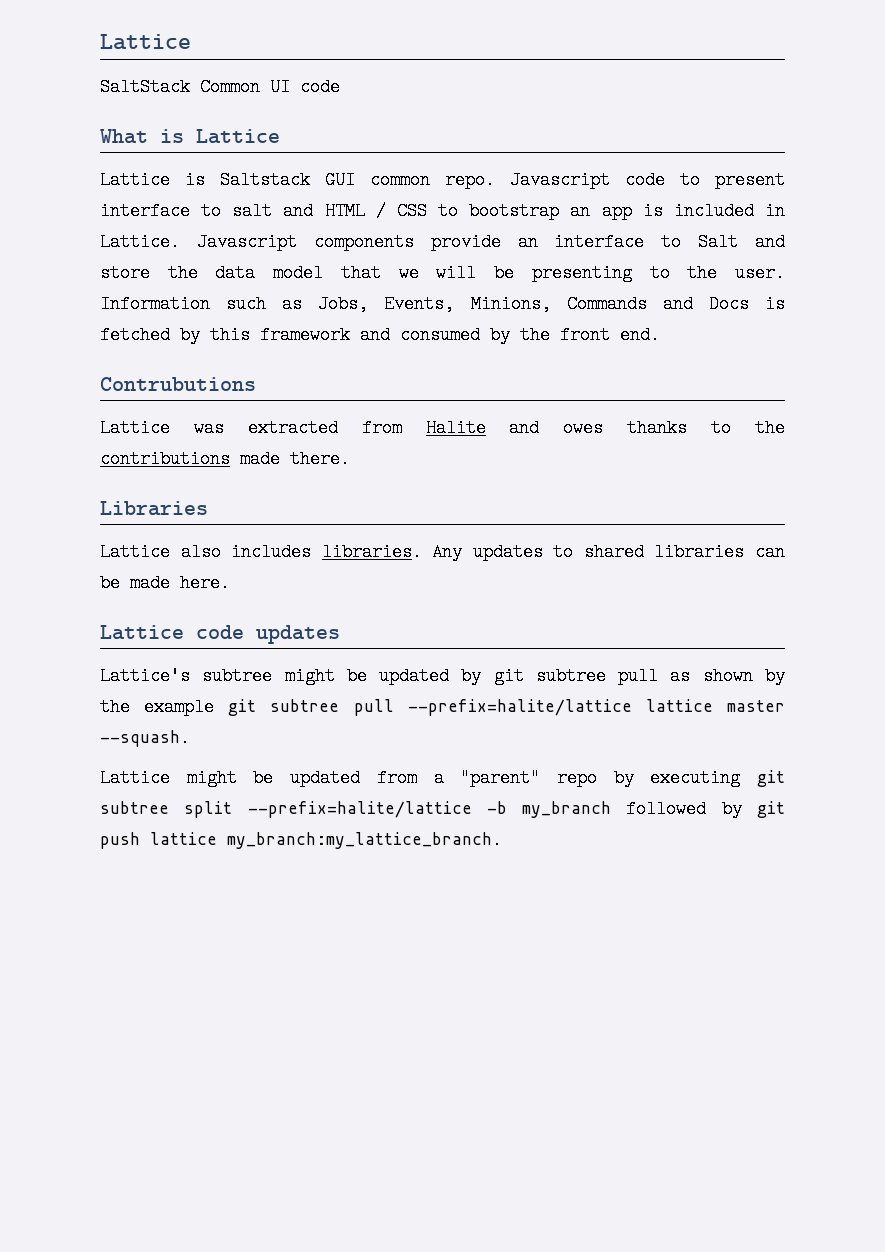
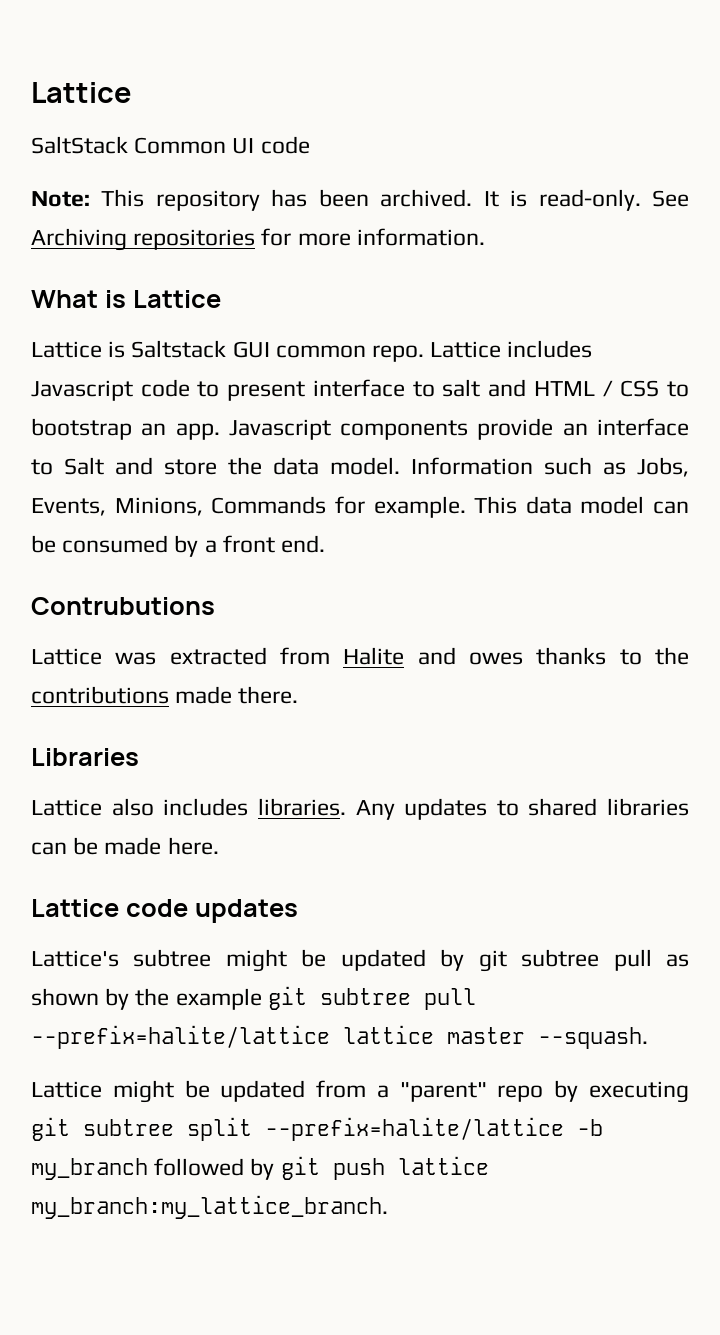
(340, 87) none -> [31,189,690,211] [31,228,485,251] // Note: This repository has been archived. It is read-only. See Archiving repositories for more information.
(495, 180) none -> [430,340,593,358] Lattice includes
[601,202,785,220] [100,233,180,251] app is included in Lattice. -> [175,423,220,440] app.
[273,264,786,282] model that we will be presenting to the user. -> [330,457,400,475] model.
[662,295,785,313] [100,326,390,344] and Docs is fetched by this framework and -> [334,496,689,518] [31,535,56,553] for example. This data model can be
[520,326,550,344] the -> [204,540,217,553] a

